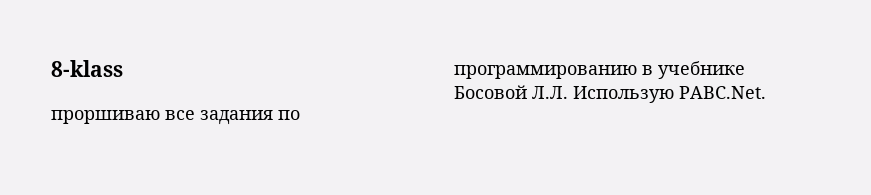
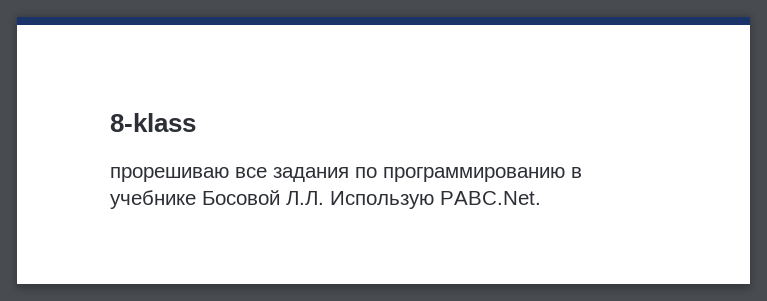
[51,110,160,124] проршиваю -> [110,167,229,182] прорешиваю

